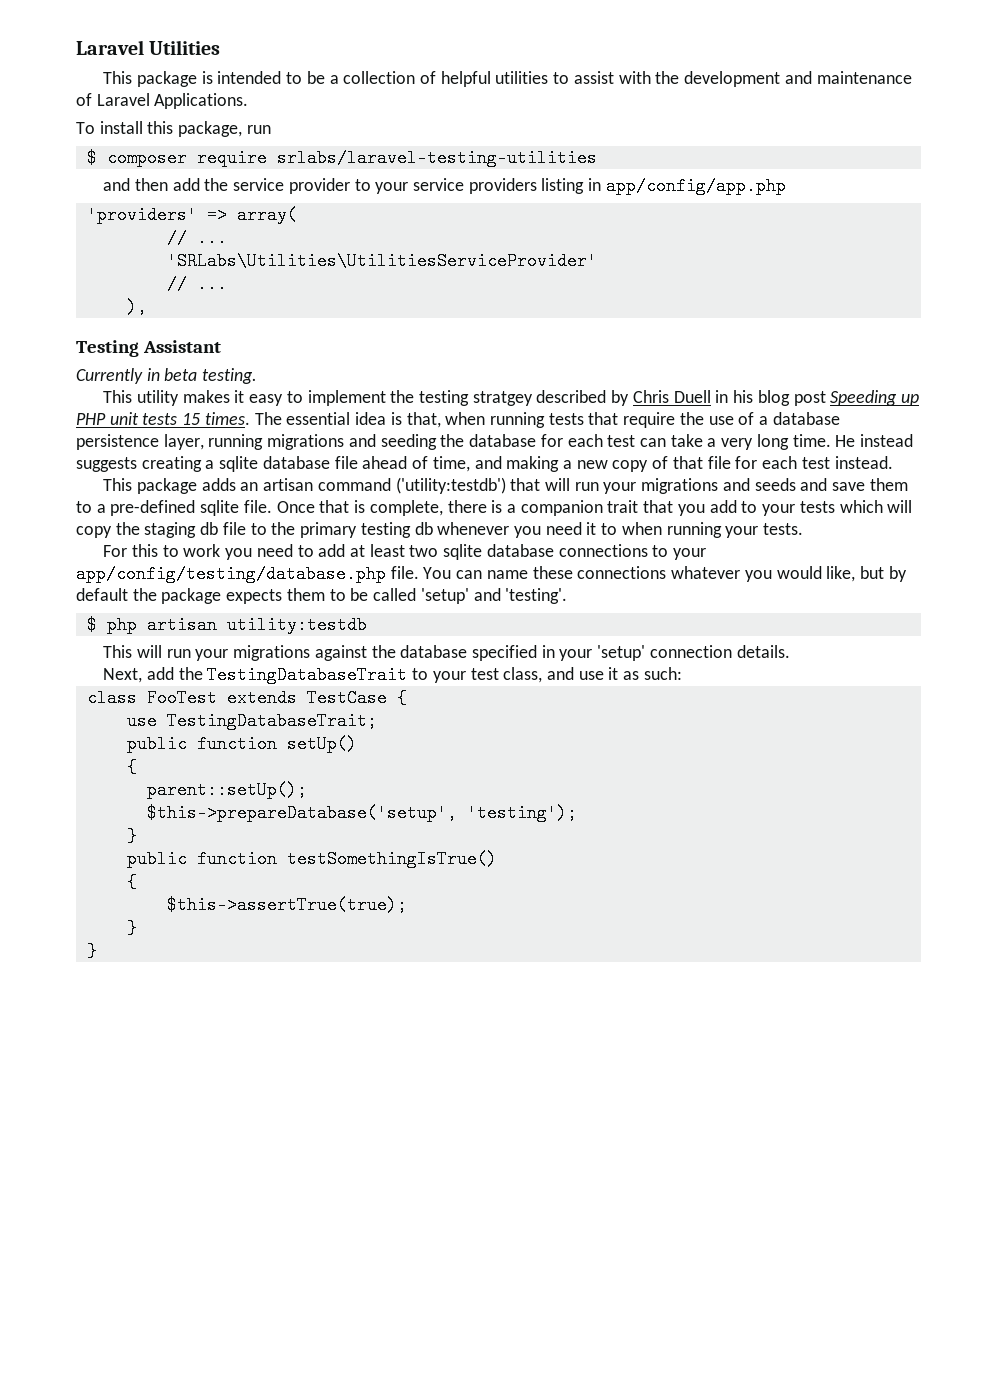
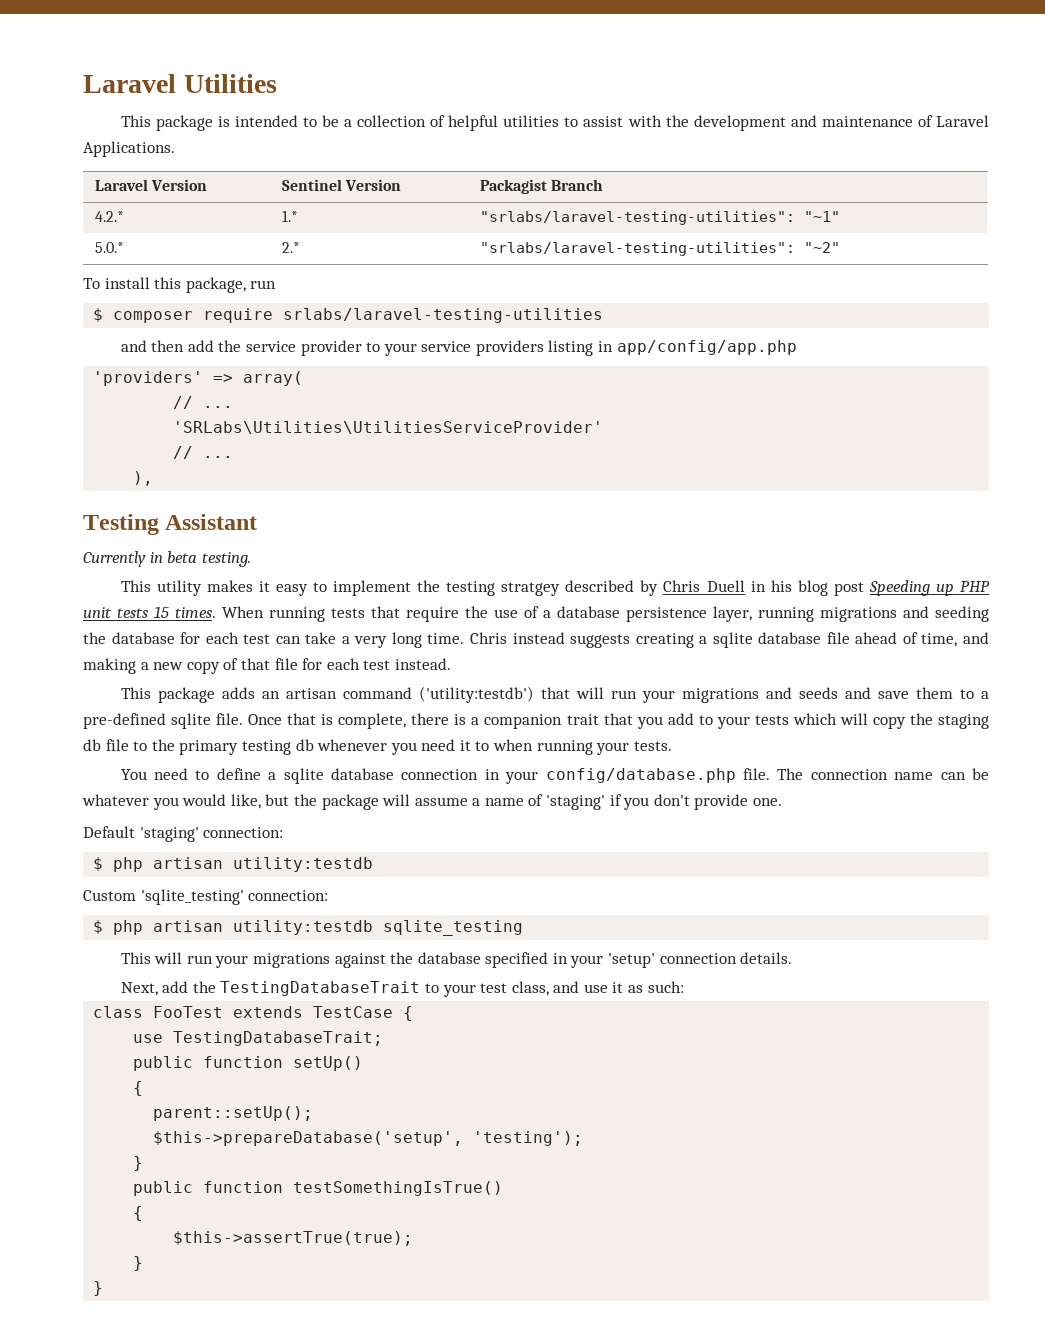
(249, 101) none -> [94,179,207,191] [281,179,401,191] [479,179,603,194] [94,211,124,222] [281,210,298,222] [479,211,840,225] [94,242,124,253] [281,242,300,253] [479,242,840,256] // Laravel Version | Sentinel Version | Packagist Branch // 4.2.* | 1.* | "srlabs/laravel-testing-utilities": "~1" // 5.0.* | 2.* | "srlabs/laravel-testing-utilities": "~2"
[254,412,486,428] The essential idea is that, when -> [222,606,264,618] When
[835,435,856,447] He -> [470,632,507,644] Chris
[103,544,707,560] [76,565,667,583] For this to work you need to add at least two sqlite database connections to your app/config/testing/database.php file. You can name these connections -> [120,768,990,784] You need to define a sqlite database connection in your config/database.php file. The connection name can be
[888,566,907,582] [76,588,568,604] [86,616,367,634] by default the package expects them to be called 'setup' and 'testing'. // $ php artisan utility:testdb -> [293,794,783,810] [83,826,284,842] [93,857,374,872] [83,889,329,905] [93,920,524,936] the package will assume a name of 'staging' if you don't provide one. // Default 'staging' connection: // $ php artisan utility:testdb // Custom 'sqlite_testing' connection: // $ php artisan utility:testdb sqlite_testing

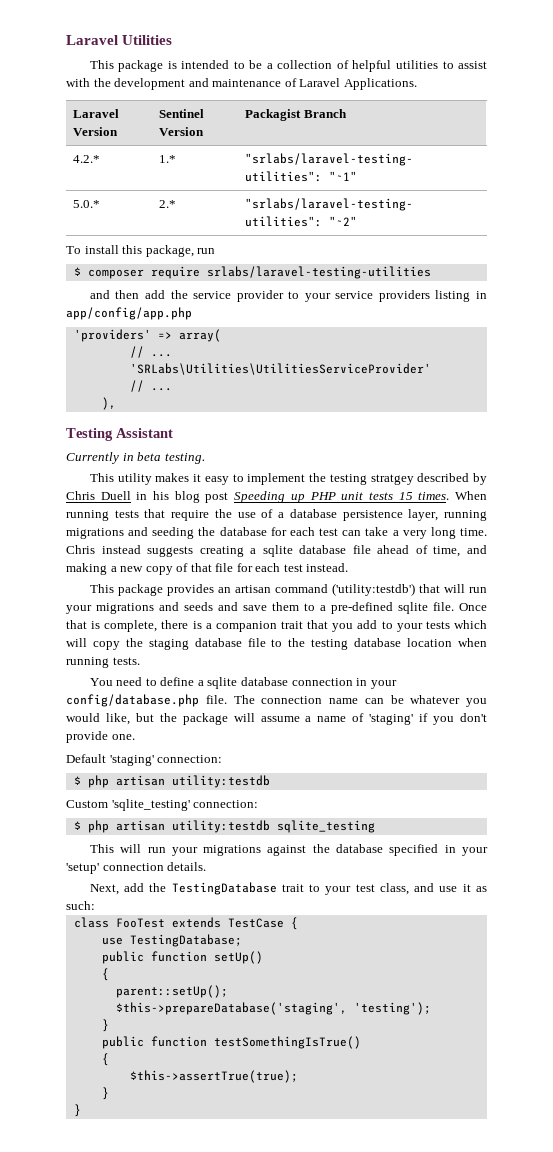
[221,687,255,699] adds -> [166,584,214,596] provides
[83,739,101,751] db -> [194,638,242,647] database
[179,739,490,755] primary testing db whenever you need it to -> [311,638,453,650] testing database location
[596,742,630,755] your -> (109, 662) none
[220,981,421,996] TestingDatabaseTrait -> [171,882,304,895] TestingDatabase trait
[173,1031,384,1046] TestingDatabaseTrait; -> [129,934,242,947] TestingDatabase;
[153,1131,464,1146] $this->prepareDatabase('setup', -> [115,1002,347,1015] $this->prepareDatabase('staging',

